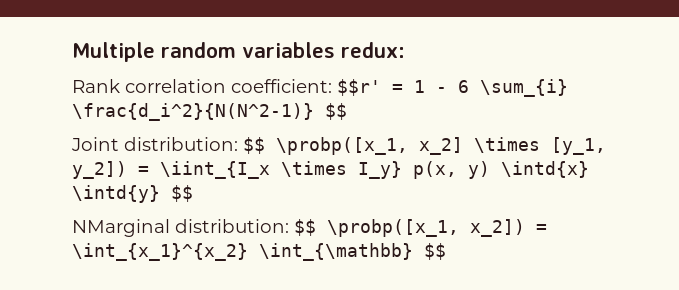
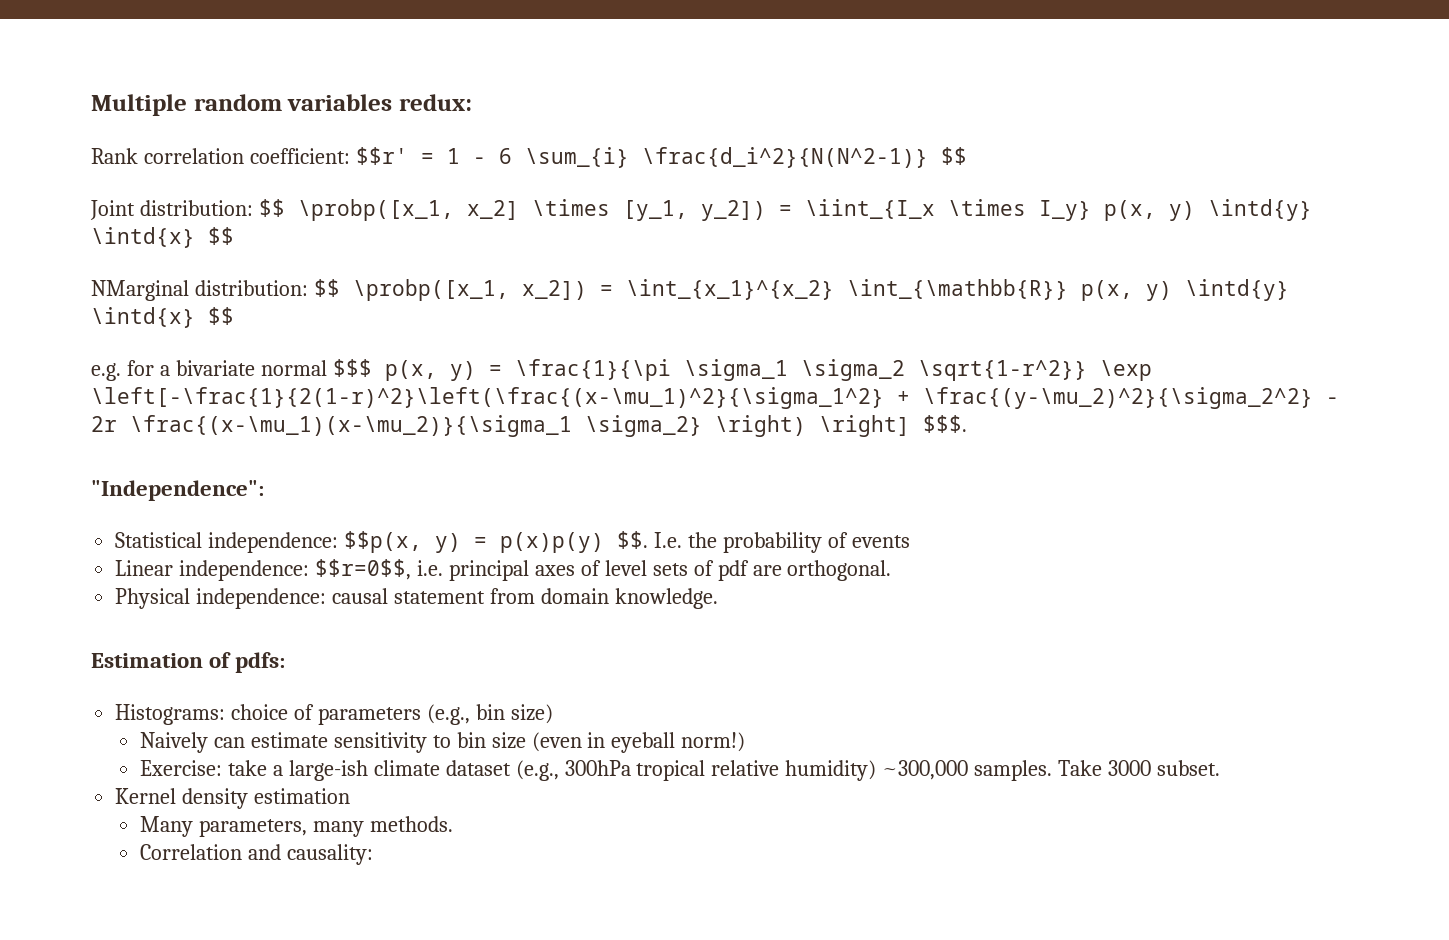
[501,161,589,178] [72,185,160,203] \intd{x} \intd{y} -> [1207,199,1312,221] [91,227,195,248] \intd{y} \intd{x}
[259,243,446,261] \int_{\mathbb} $$ -> [846,279,1289,301] [91,307,234,328] [91,359,1152,381] [91,387,1339,409] [91,415,967,437] [91,480,264,501] [115,531,910,553] [115,559,892,581] [115,588,718,609] [91,652,286,673] [115,704,553,725] [139,732,746,753] [139,760,1221,781] [115,788,351,809] [139,816,453,837] [139,844,373,865] \int_{\mathbb{R}} p(x, y) \intd{y} \intd{x} $$ // e.g. for a bivariate normal $$$ p(x, y) = \frac{1}{\pi \sigma_1 \sigma_2 \sqrt{1-r^2}} \exp \left[-\frac{1}{2(1-r)^2}\left(\frac{(x-\mu_1)^2}{\sigma_1^2} + \frac{(y-\mu_2)^2}{\sigma_2^2} - 2r \frac{(x-\mu_1)(x-\mu_2)}{\sigma_1 \sigma_2} \right) \right] $$$. // "Independence": // Statistical independence: $$p(x, y) = p(x)p(y) $$. I.e. the probability of events // Linear independence: $$r=0$$, i.e. principal axes of level sets of pdf are orthogonal. // Physical independence: causal statement from domain knowledge. // Estimation of pdfs: // Histograms: choice of parameters (e.g., bin size) // Naively can estimate sensitivity to bin size (even in eyeball norm!) // Exercise: take a large-ish climate dataset (e.g., 300hPa tropical relative humidity) ~300,000 samples. Take 3000 subset. // Kernel density estimation // Many parameters, many methods. // Correlation and causality:

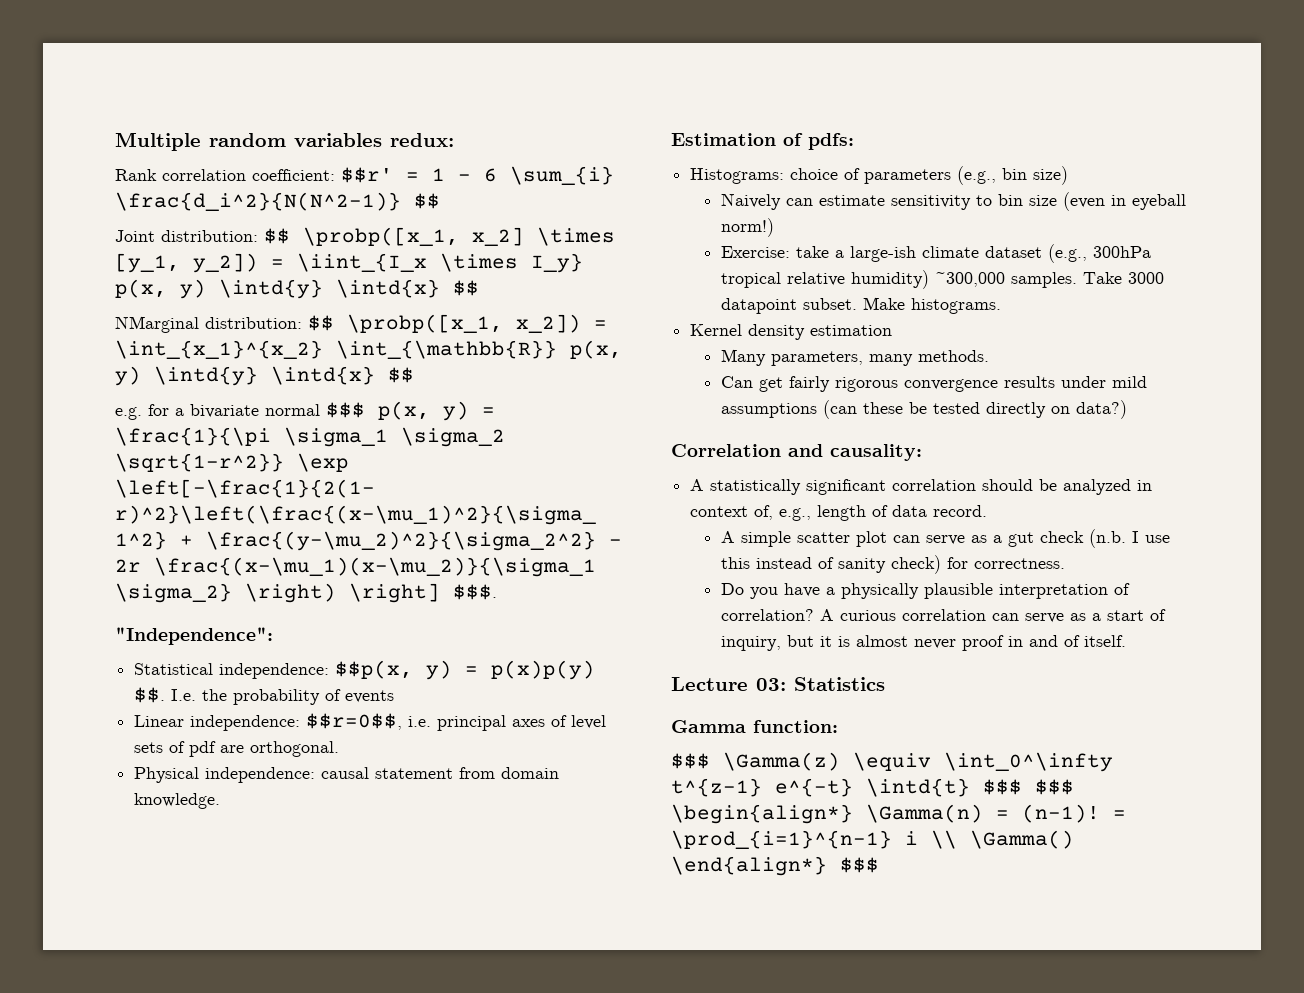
(1152, 768) none -> [720,298,797,314] datapoint
(1221, 768) none -> [862,297,1001,314] Make histograms.
[139,844,373,865] Correlation and causality: -> [720,376,1147,392] [720,400,1127,419] [671,444,922,461] [690,479,1153,495] [690,505,988,521] [720,529,1170,548] [720,555,1065,574] [720,583,1130,599] [720,609,1166,623] [720,635,1126,651] [671,677,885,691] [671,720,838,733] [671,752,1113,772] [671,778,1074,797] [671,804,1126,824] [671,830,1074,849] [671,856,879,876] Can get fairly rigorous convergence results under mild assumptions (can these be tested directly on data?) // Correlation and causality: // A statistically significant correlation should be analyzed in context of, e.g., length of data record. // A simple scatter plot can serve as a gut check (n.b. I use this instead of sanity check) for correctness. // Do you have a physically plausible interpretation of correlation? A curious correlation can serve as a start of inquiry, but it is almost never proof in and of itself. // Lecture 03: Statistics // Gamma function: // $$$ \Gamma(z) \equiv \int_0^\infty t^{z-1} e^{-t} \intd{t} $$$ $$$ \begin{align*} \Gamma(n) = (n-1)! = \prod_{i=1}^{n-1} i \\ \Gamma() \end{align*} $$$

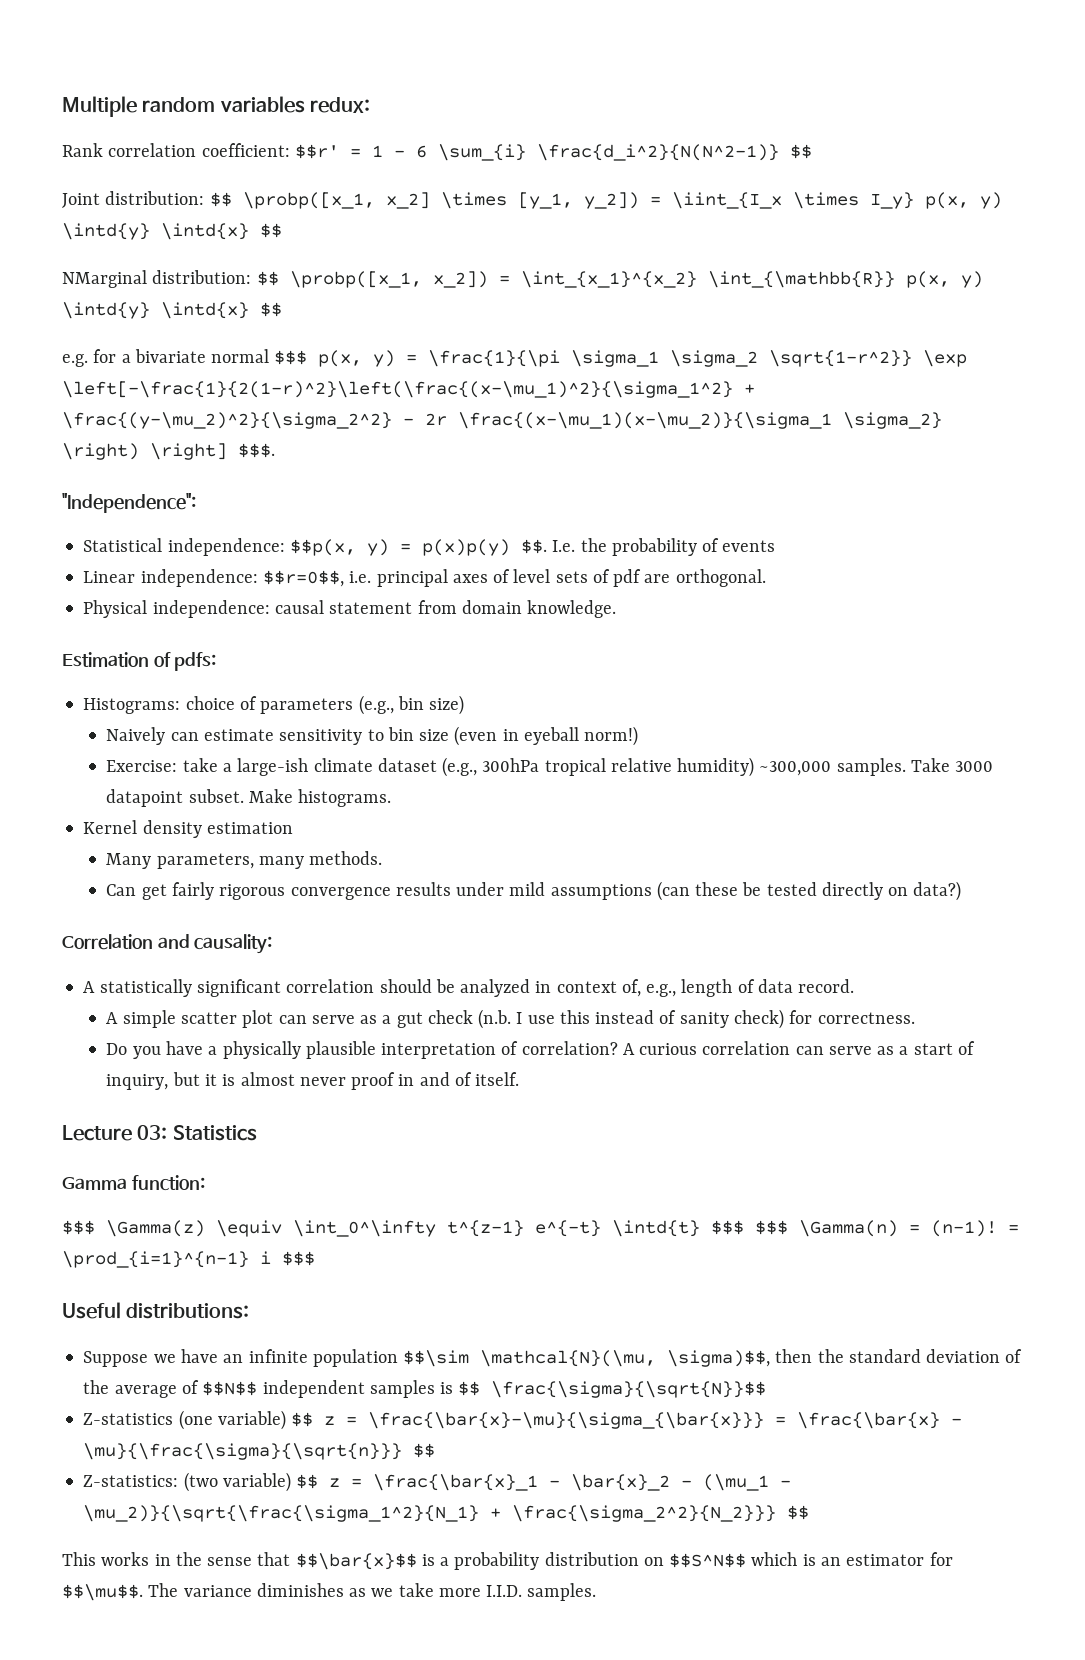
[671,804,853,824] \begin{align*} -> (788, 1227) none
[931,830,1074,849] [671,856,879,876] \\ \Gamma() \end{align*} $$$ -> [282,1251,315,1266] [62,1302,250,1319] [83,1349,1023,1367] [83,1380,767,1398] [83,1410,963,1430] [83,1443,436,1460] [83,1472,792,1492] [83,1505,810,1522] [62,1552,953,1570] [62,1583,597,1601] $$$ // Useful distributions: // Suppose we have an infinite population $$\sim \mathcal{N}(\mu, \sigma)$$, then the standard deviation of the average of $$N$$ independent samples is $$ \frac{\sigma}{\sqrt{N}}$$ // Z-statistics (one variable) $$ z = \frac{\bar{x}-\mu}{\sigma_{\bar{x}}} = \frac{\bar{x} - \mu}{\frac{\sigma}{\sqrt{n}}} $$ // Z-statistics: (two variable) $$ z = \frac{\bar{x}_1 - \bar{x}_2 - (\mu_1 - \mu_2)}{\sqrt{\frac{\sigma_1^2}{N_1} + \frac{\sigma_2^2}{N_2}}} $$ // This works in the sense that $$\bar{x}$$ is a probability distribution on $$S^N$$ which is an estimator for $$\mu$$. The variance diminishes as we take more I.I.D. samples.

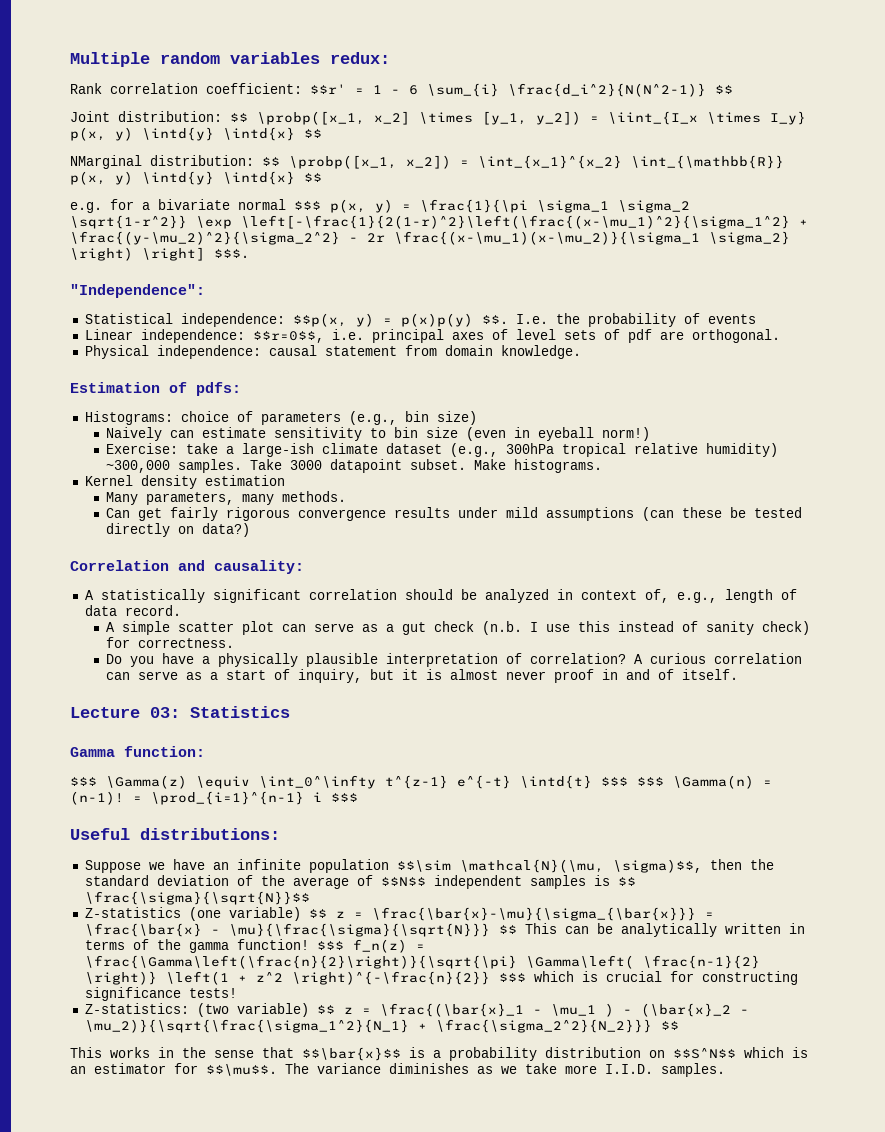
[83,1443,436,1460] \mu}{\frac{\sigma}{\sqrt{n}}} $$ -> [228,923,805,937] [84,939,425,953] [84,955,760,969] [84,971,798,985] [84,987,237,1001] \mu}{\frac{\sigma}{\sqrt{N}}} $$ This can be analytically written in terms of the gamma function! $$$ f_n(z) = \frac{\Gamma\left(\frac{n}{2}\right)}{\sqrt{\pi} \Gamma\left( \frac{n-1}{2} \right)} \left(1 + z^2 \right)^{-\frac{n}{2}} $$$ which is crucial for constructing significance tests!
[373,1474,770,1491] \frac{\bar{x}_1 - \bar{x}_2 - (\mu_1 -> [379,1003,731,1017] \frac{(\bar{x}_1 - \mu_1 ) - (\bar{x}_2

